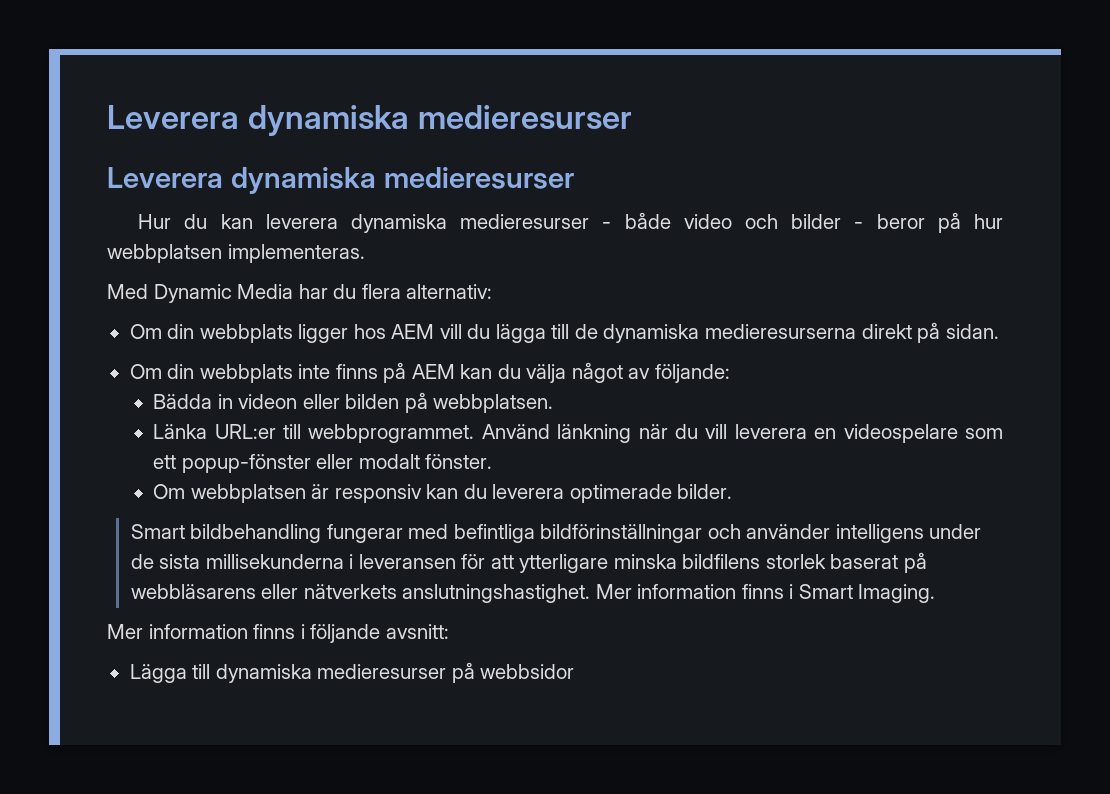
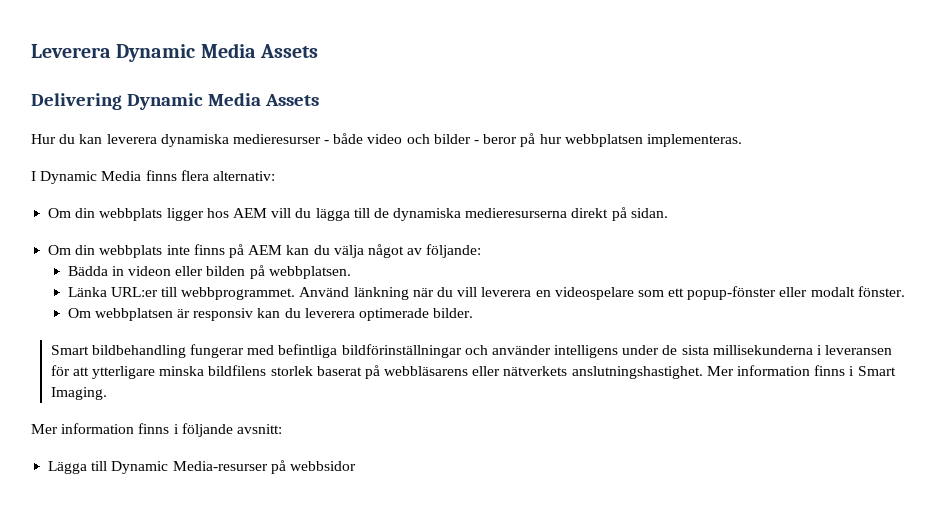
[107,105,632,136] [107,167,574,194] Leverera dynamiska medieresurser // Leverera dynamiska medieresurser -> [31,43,319,62] [31,93,319,110] Leverera Dynamic Media Assets // Delivering Dynamic Media Assets
[107,284,357,303] Med Dynamic Media har du -> [31,170,177,184] I Dynamic Media finns
[215,664,447,683] dynamiska medieresurser -> [111,461,268,474] Dynamic Media-resurser

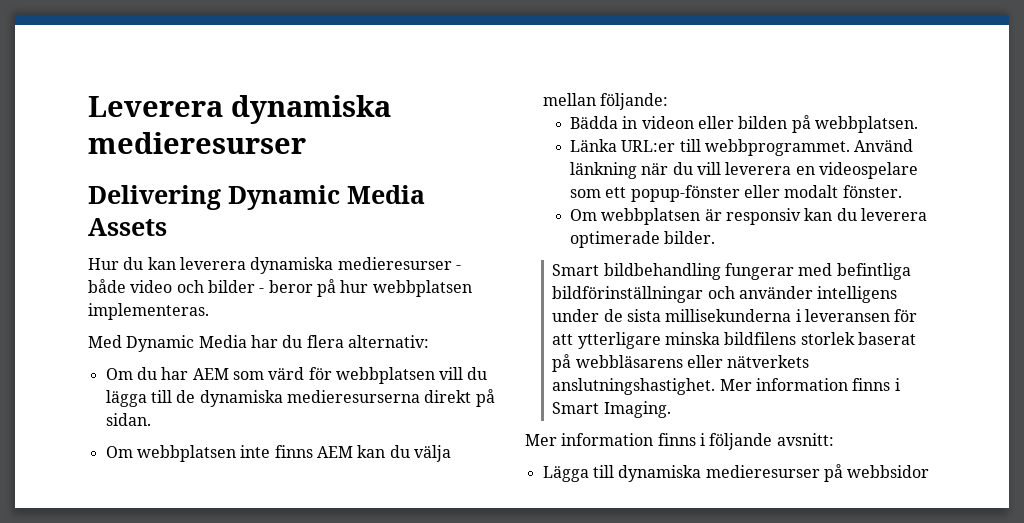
[116,43,319,62] Dynamic Media Assets -> [231,95,391,124] [88,132,306,154] dynamiska medieresurser
[31,170,177,184] I Dynamic Media finns -> [88,335,303,352] Med Dynamic Media har du
[75,208,267,221] din webbplats ligger hos AEM -> [136,367,435,384] du har AEM som värd för webbplatsen
[75,245,163,258] din webbplats -> [136,445,236,462] webbplatsen
[228,244,244,258] på -> (313, 451) none
[367,244,423,258] något av -> [542,93,596,106] mellan
[111,461,268,474] Dynamic Media-resurser -> [618,465,820,482] dynamiska medieresurser

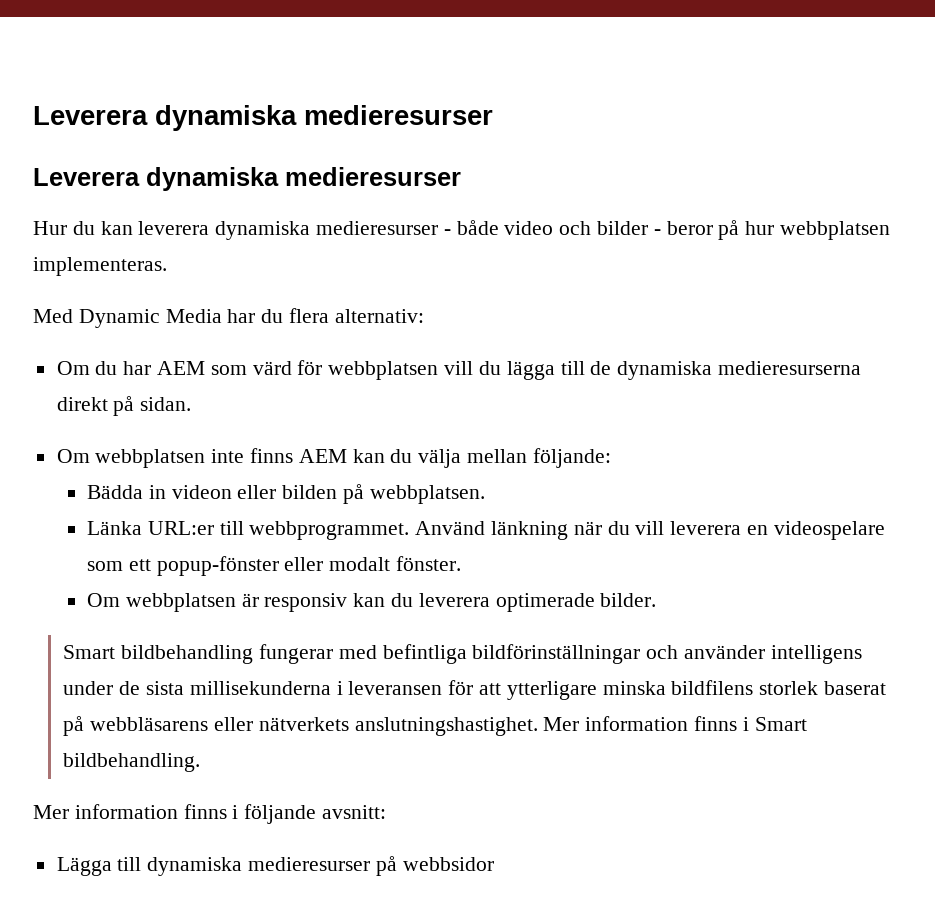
[88,95,391,124] [88,132,306,154] [88,185,425,210] [88,218,167,236] Leverera dynamiska medieresurser // Delivering Dynamic Media Assets -> [33,105,493,131] [33,167,461,191] Leverera dynamiska medieresurser // Leverera dynamiska medieresurser
[603,401,671,418] Imaging. -> [63,753,201,772] bildbehandling.

